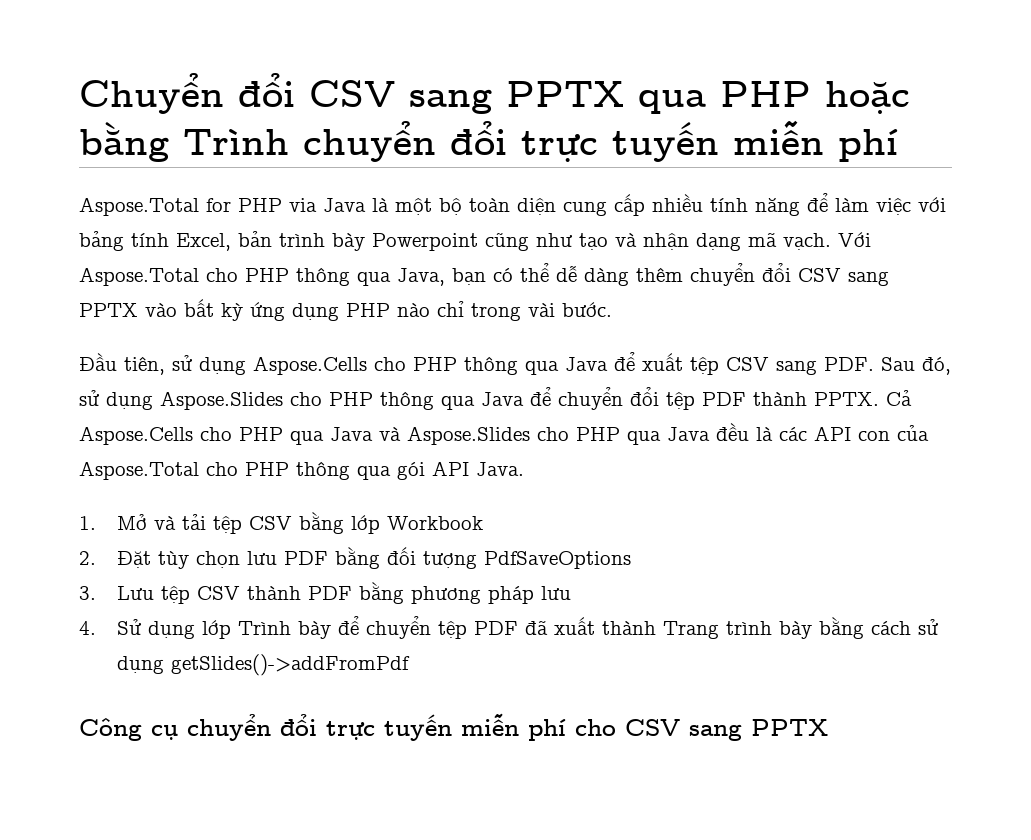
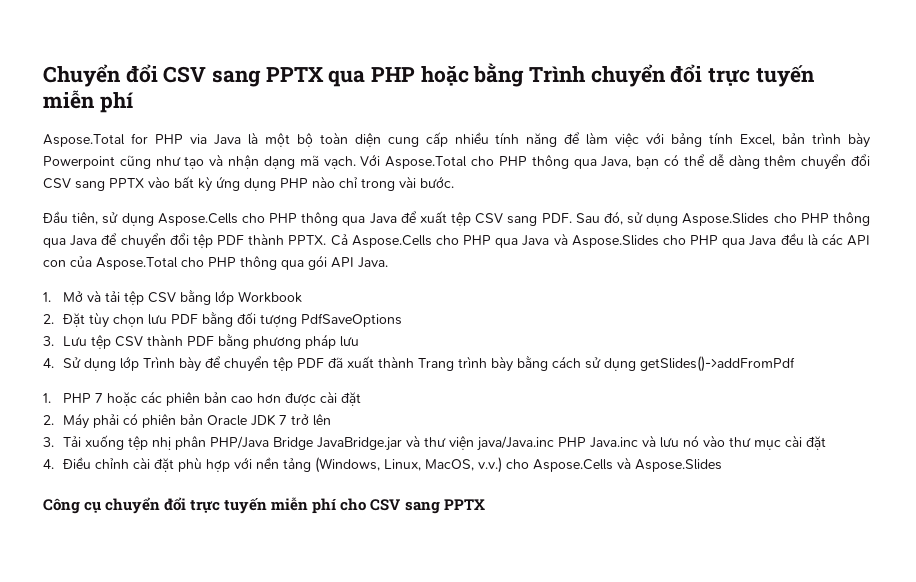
(410, 665) none -> [43,391,361,406] [43,413,331,429] [43,435,826,451] [43,457,722,473] // 1. PHP 7 hoặc các phiên bản cao hơn được cài đặt // 2. Máy phải có phiên bản Oracle JDK 7 trở lên // 3. Tải xuống tệp nhị phân PHP/Java Bridge JavaBridge.jar và thư viện java/Java.inc PHP Java.inc và lưu nó vào thư mục cài đặt // 4. Điều chỉnh cài đặt phù hợp với nền tảng (Windows, Linux, MacOS, v.v.) cho Aspose.Cells và Aspose.Slides

